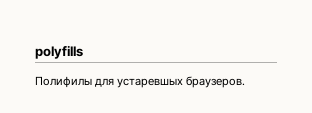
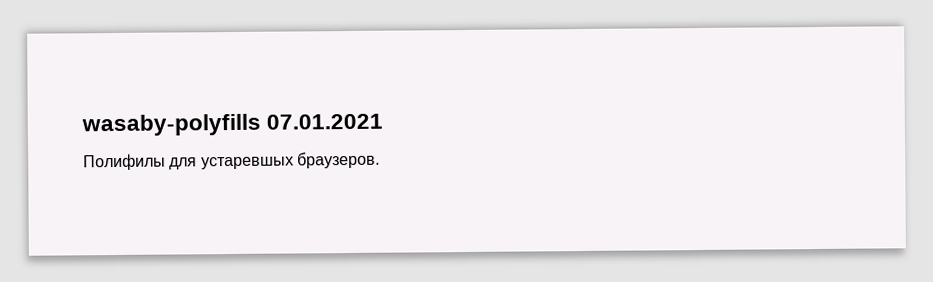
[35,45,83,59] polyfills -> [81,113,384,137] wasaby-polyfills 07.01.2021

